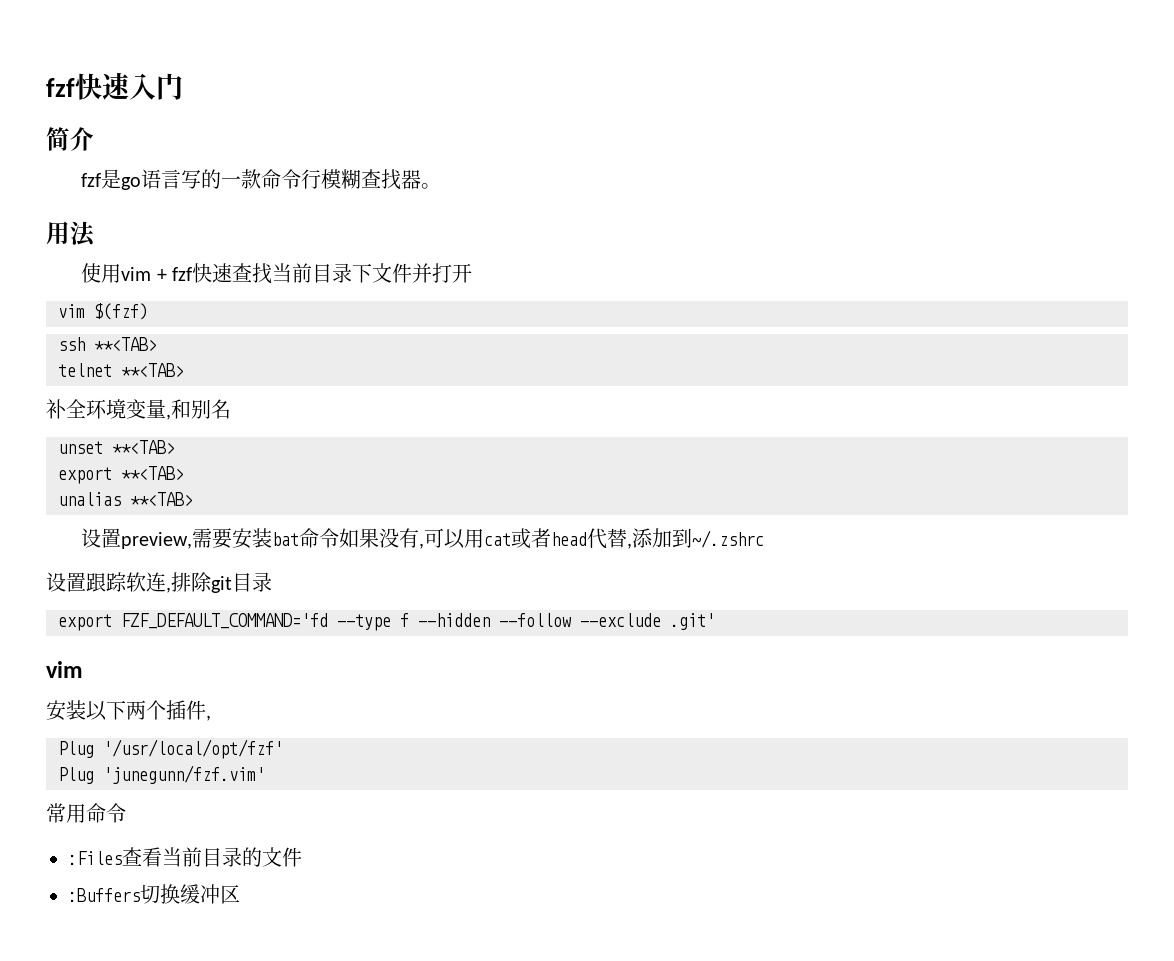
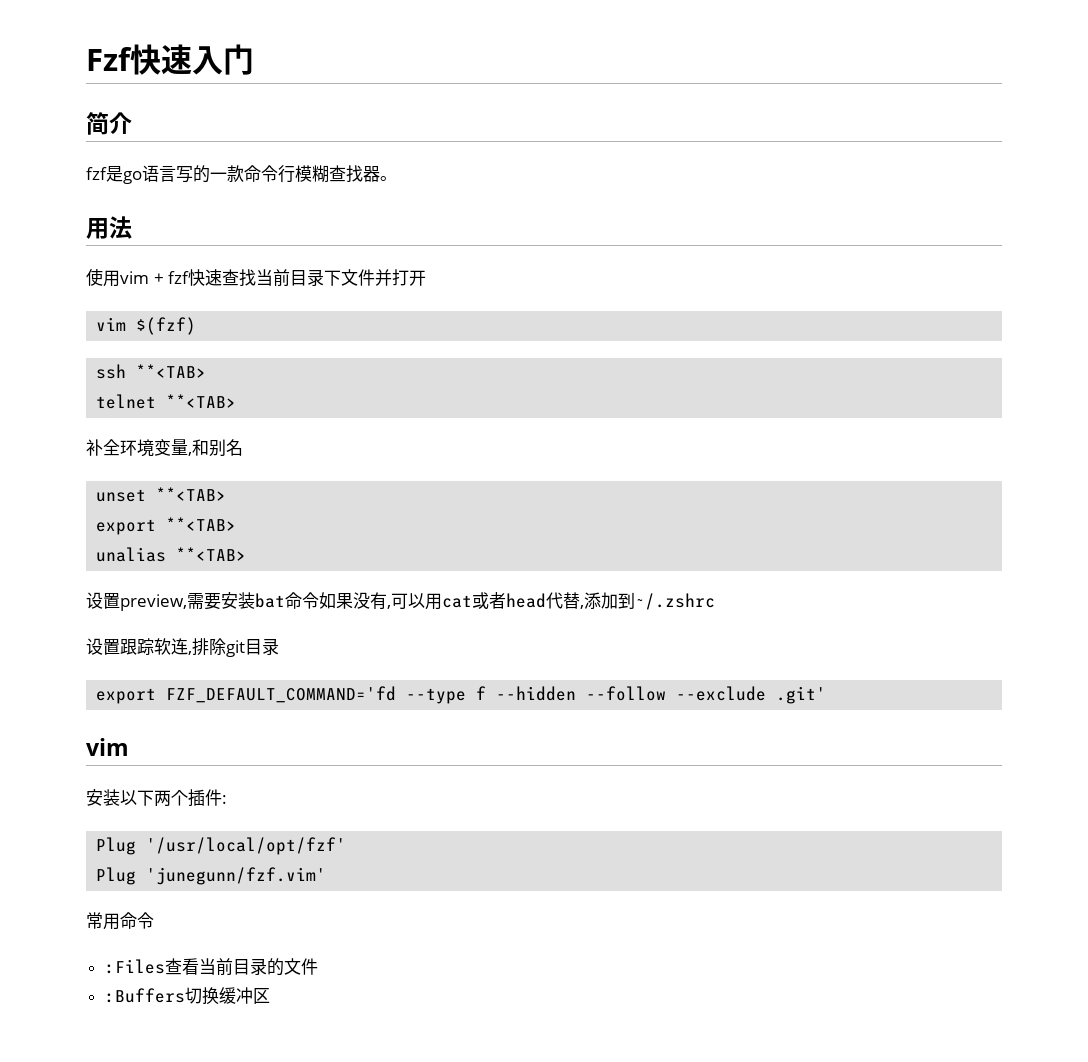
[46,78,75,97] fzf -> [86,47,132,71] Fzf
[206,715,211,721] , -> [222,795,227,804] :

